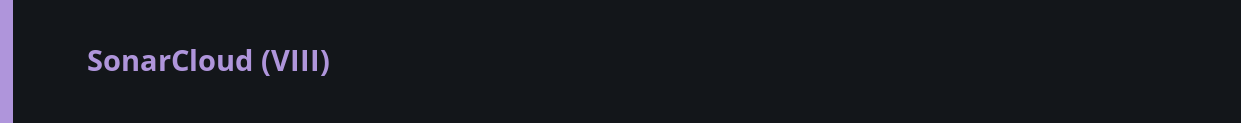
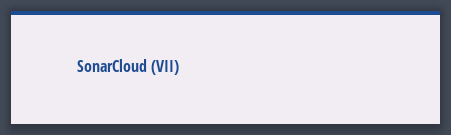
[261,50,330,76] (VIII) -> [151,60,180,75] (VII)

